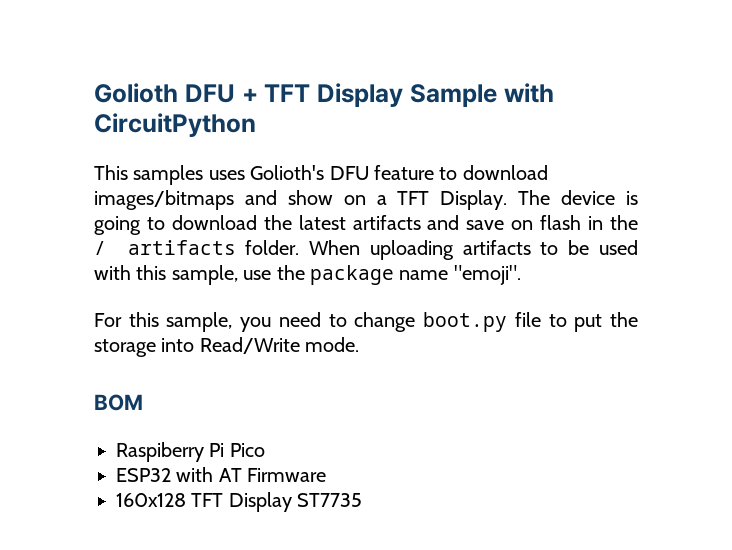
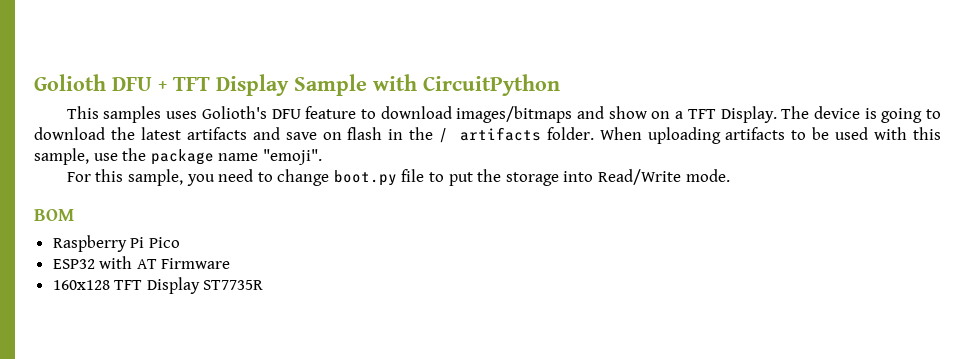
[116,442,204,462] Raspiberry -> [52,235,127,252] Raspberry
[297,493,363,507] ST7735 -> [203,280,264,290] ST7735R

